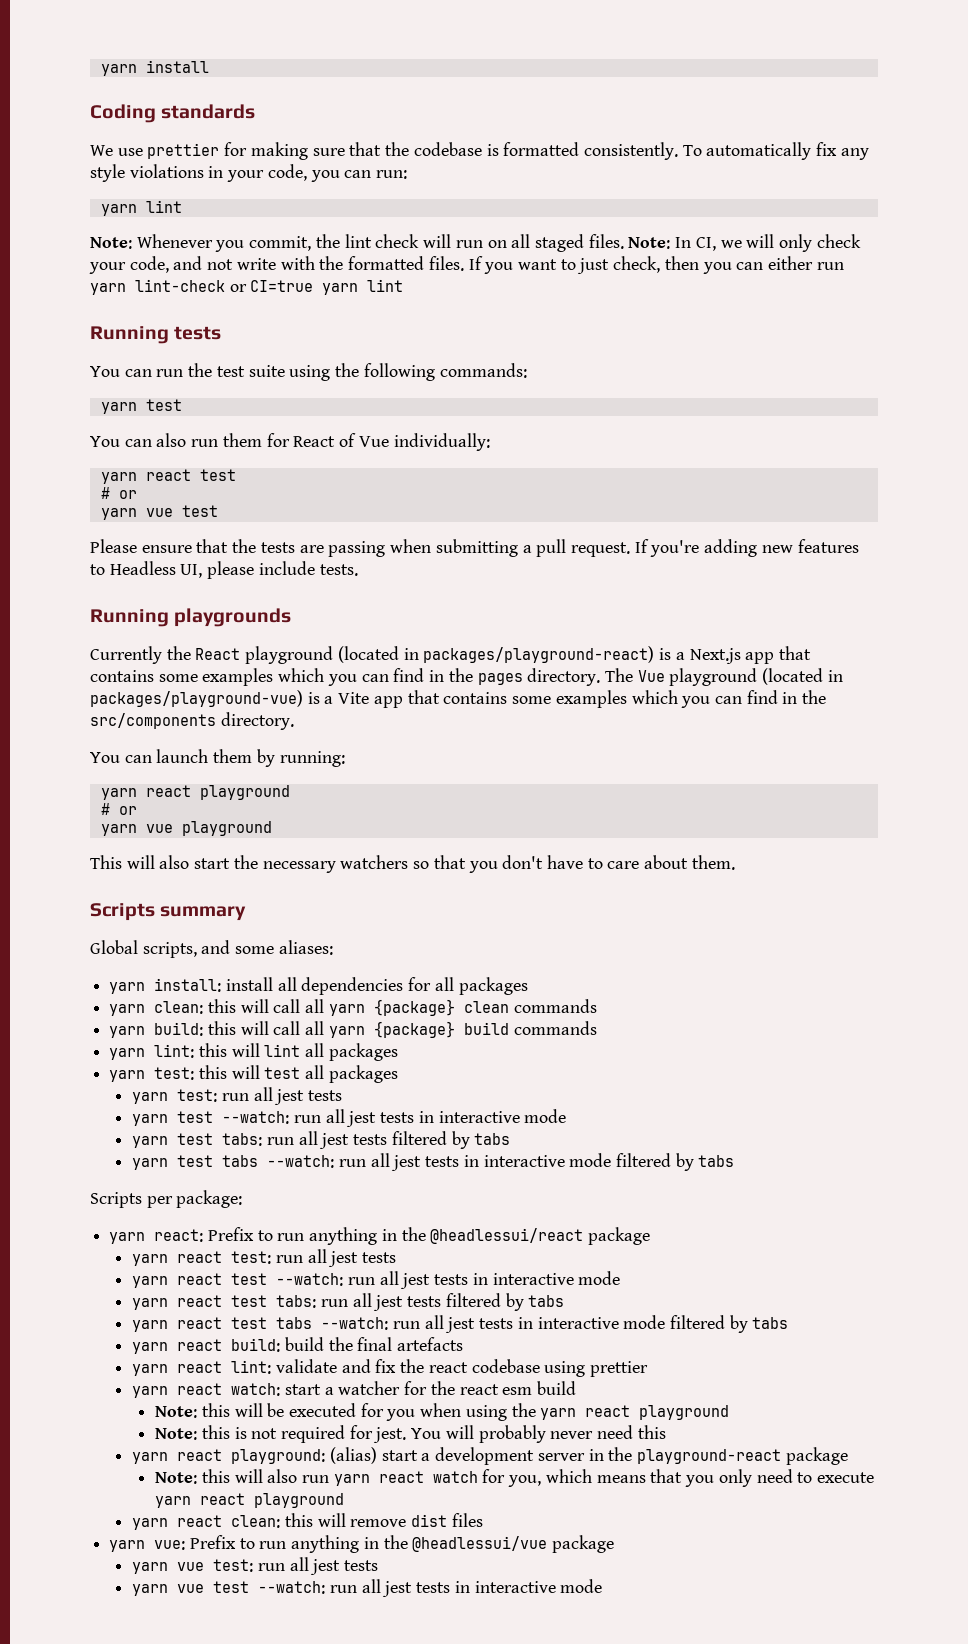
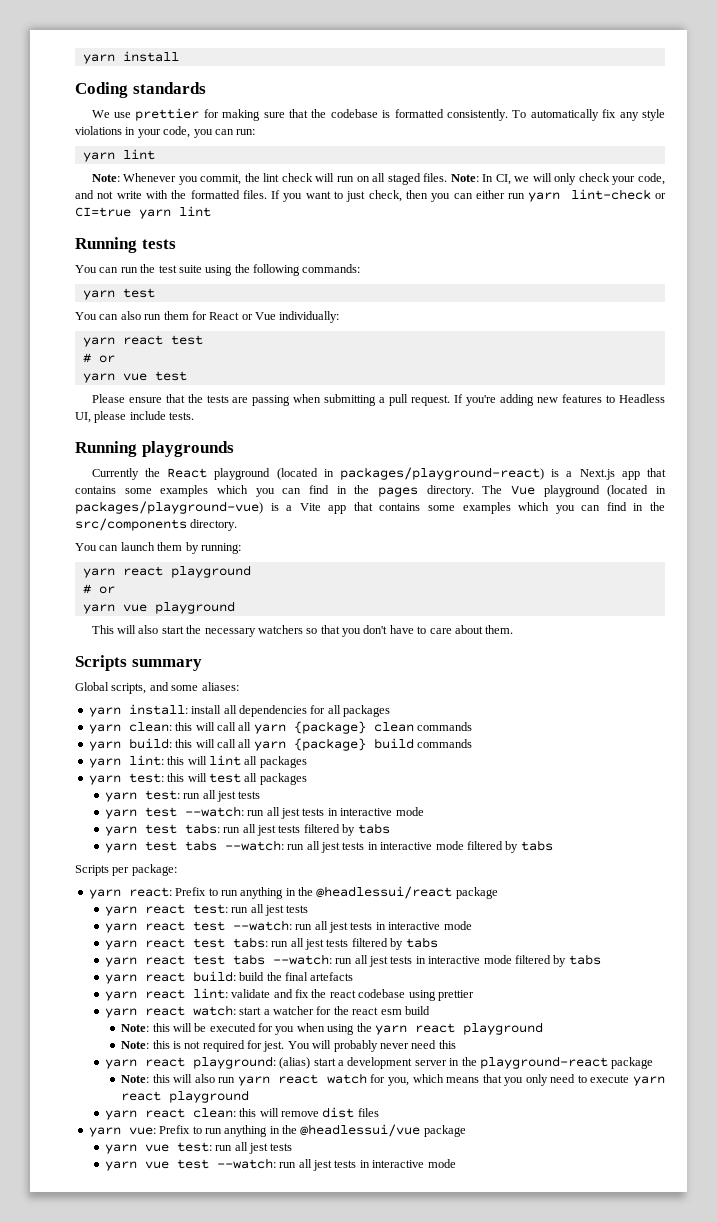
[339,433,357,447] of -> [241,314,253,320] or

